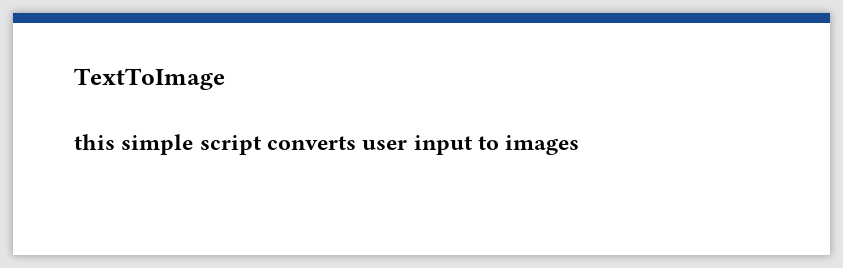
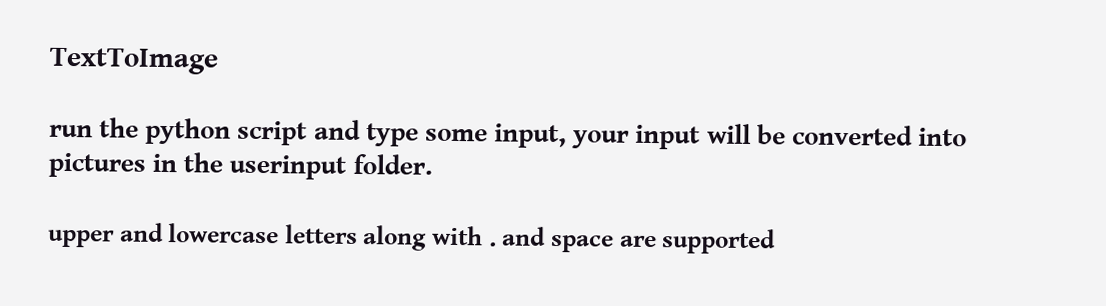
[74,134,580,155] this simple script converts user input to images -> [49,117,968,150] [48,152,433,180] [48,222,777,255] run the python script and type some input, your input will be converted into pictures in the userinput folder. // upper and lowercase letters along with . and space are supported

